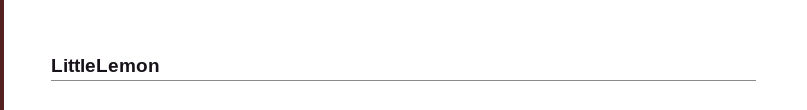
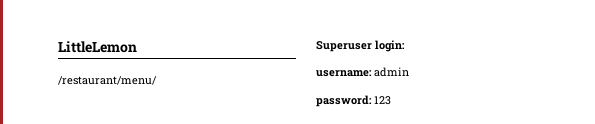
(160, 65) none -> [58,76,157,85] [316,40,405,52] [316,67,409,77] [316,95,391,107] // /restaurant/menu/ // Superuser login: // username: admin // password: 123

